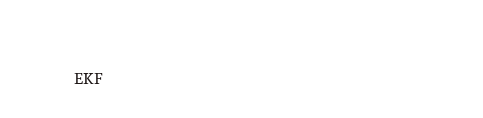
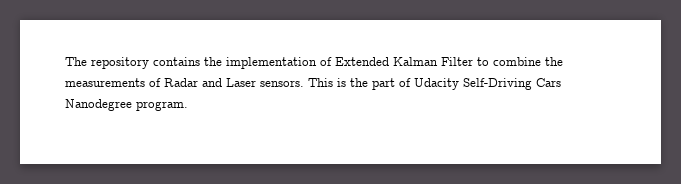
[74,73,103,84] EKF -> [65,57,563,69] [65,78,561,90] [65,99,188,111] The repository contains the implementation of Extended Kalman Filter to combine the measurements of Radar and Laser sensors. This is the part of Udacity Self-Driving Cars Nanodegree program.

